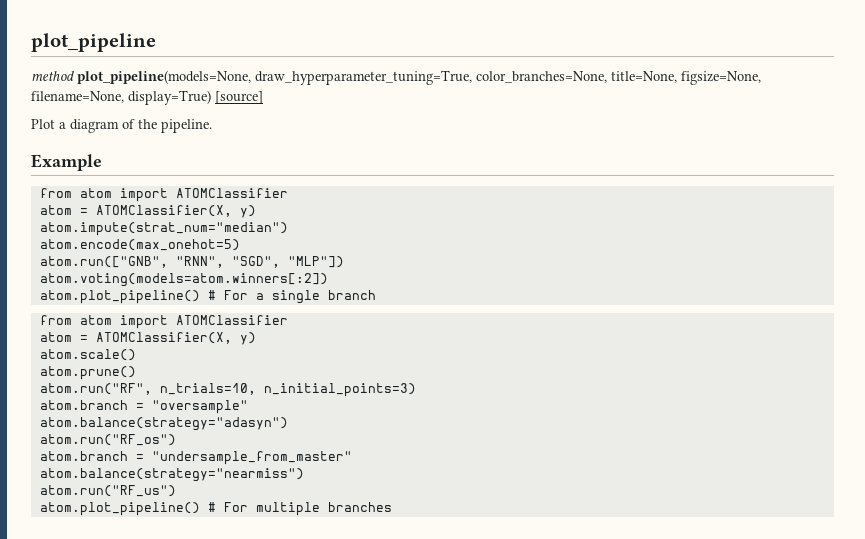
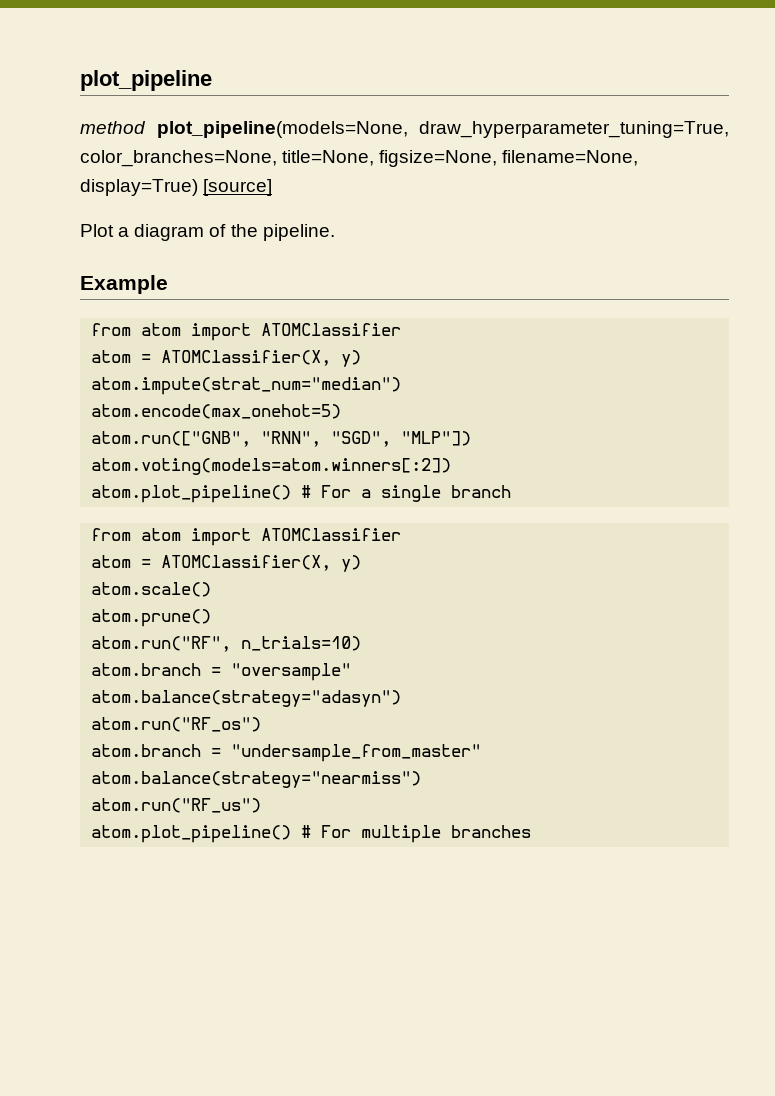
[159,383,416,397] n_trials=10, n_initial_points=3) -> [241,636,362,651] n_trials=10)

